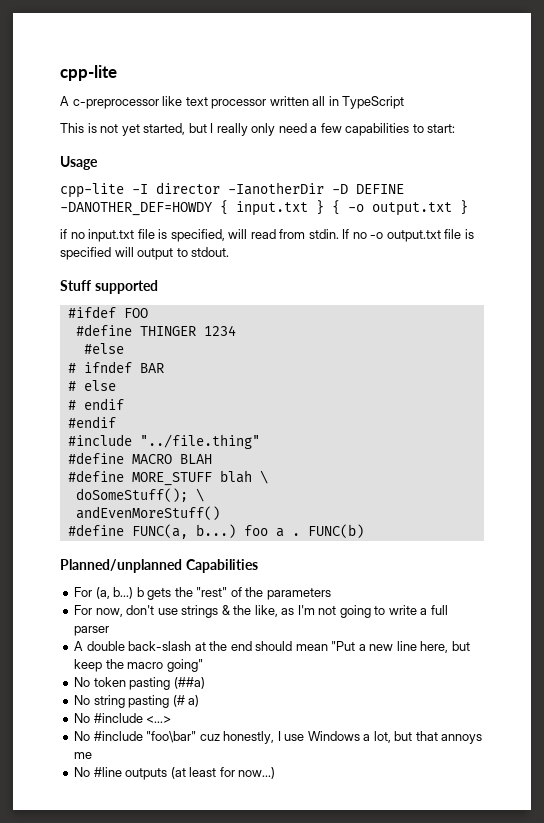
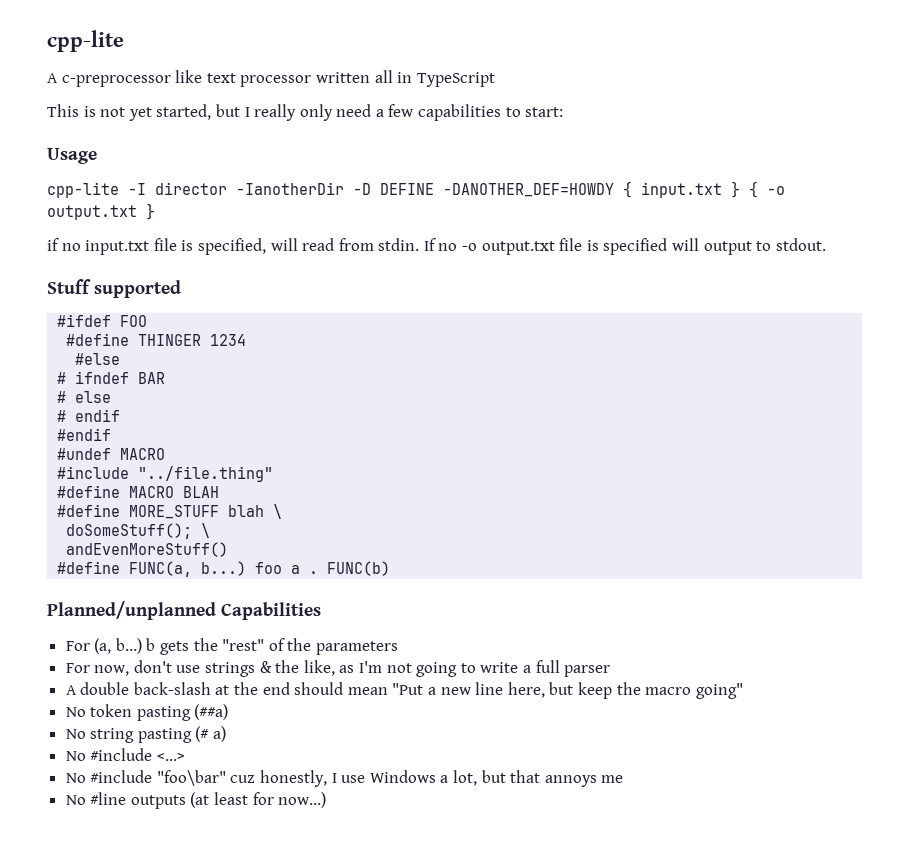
(116, 422) none -> [57,448,166,460] // #undef MACRO

